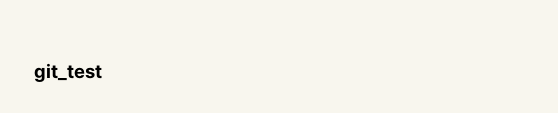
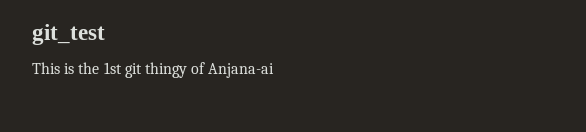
(102, 72) none -> [32,62,275,78] // This is the 1st git thingy of Anjana-ai

